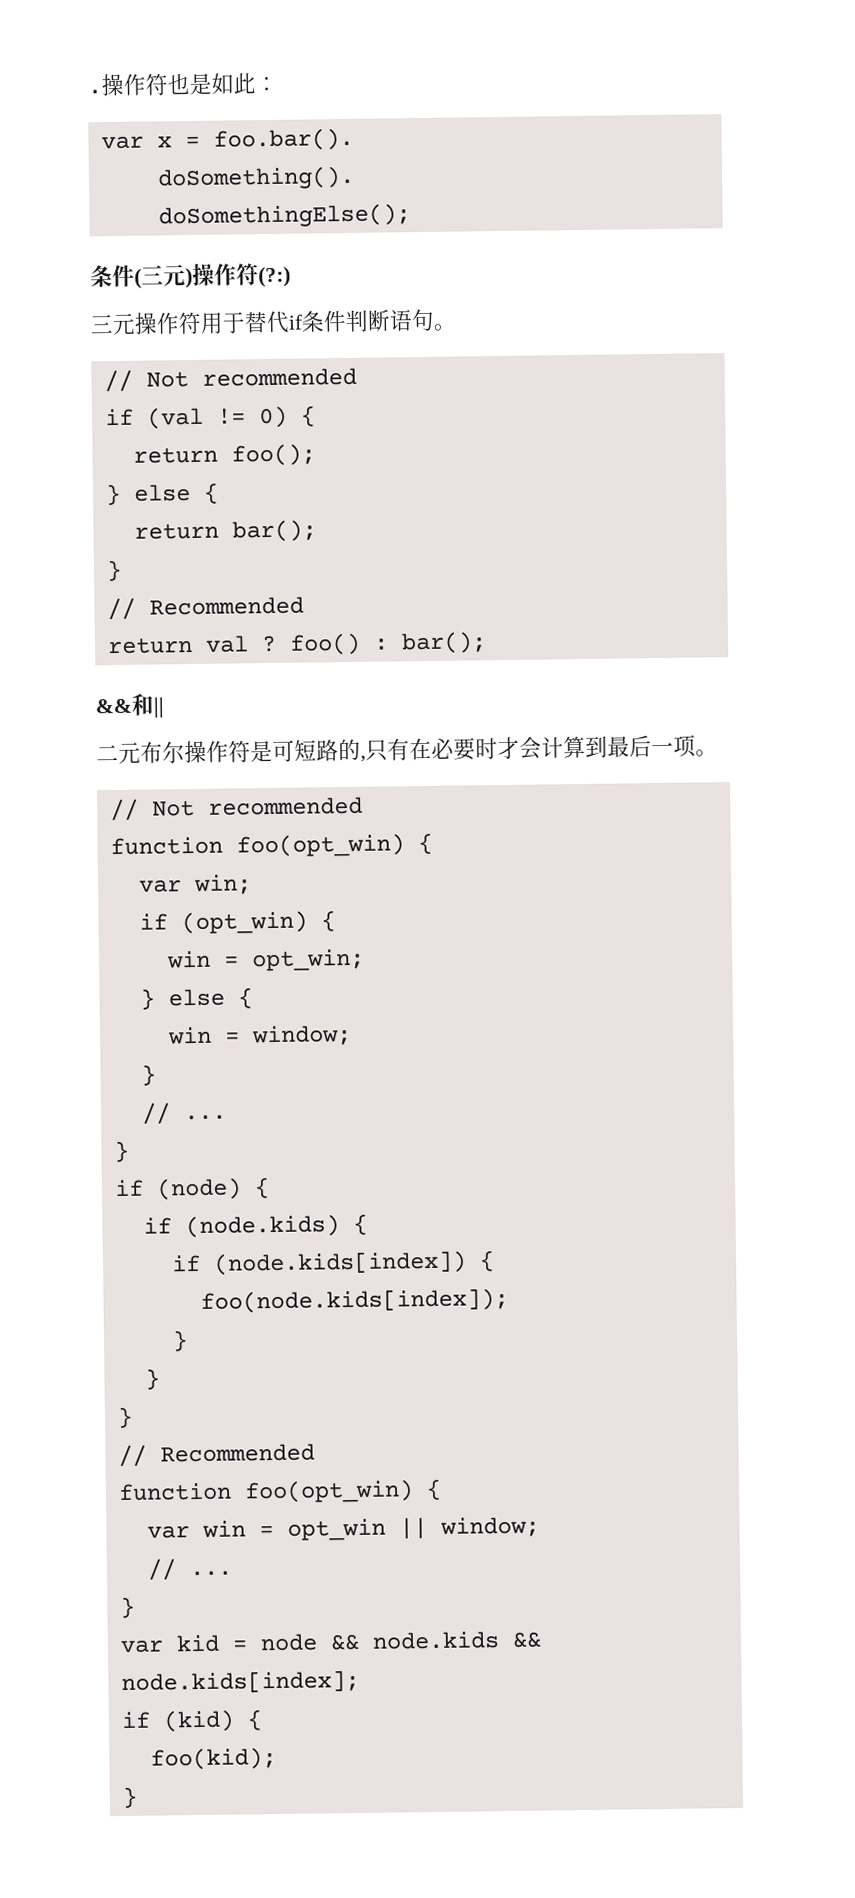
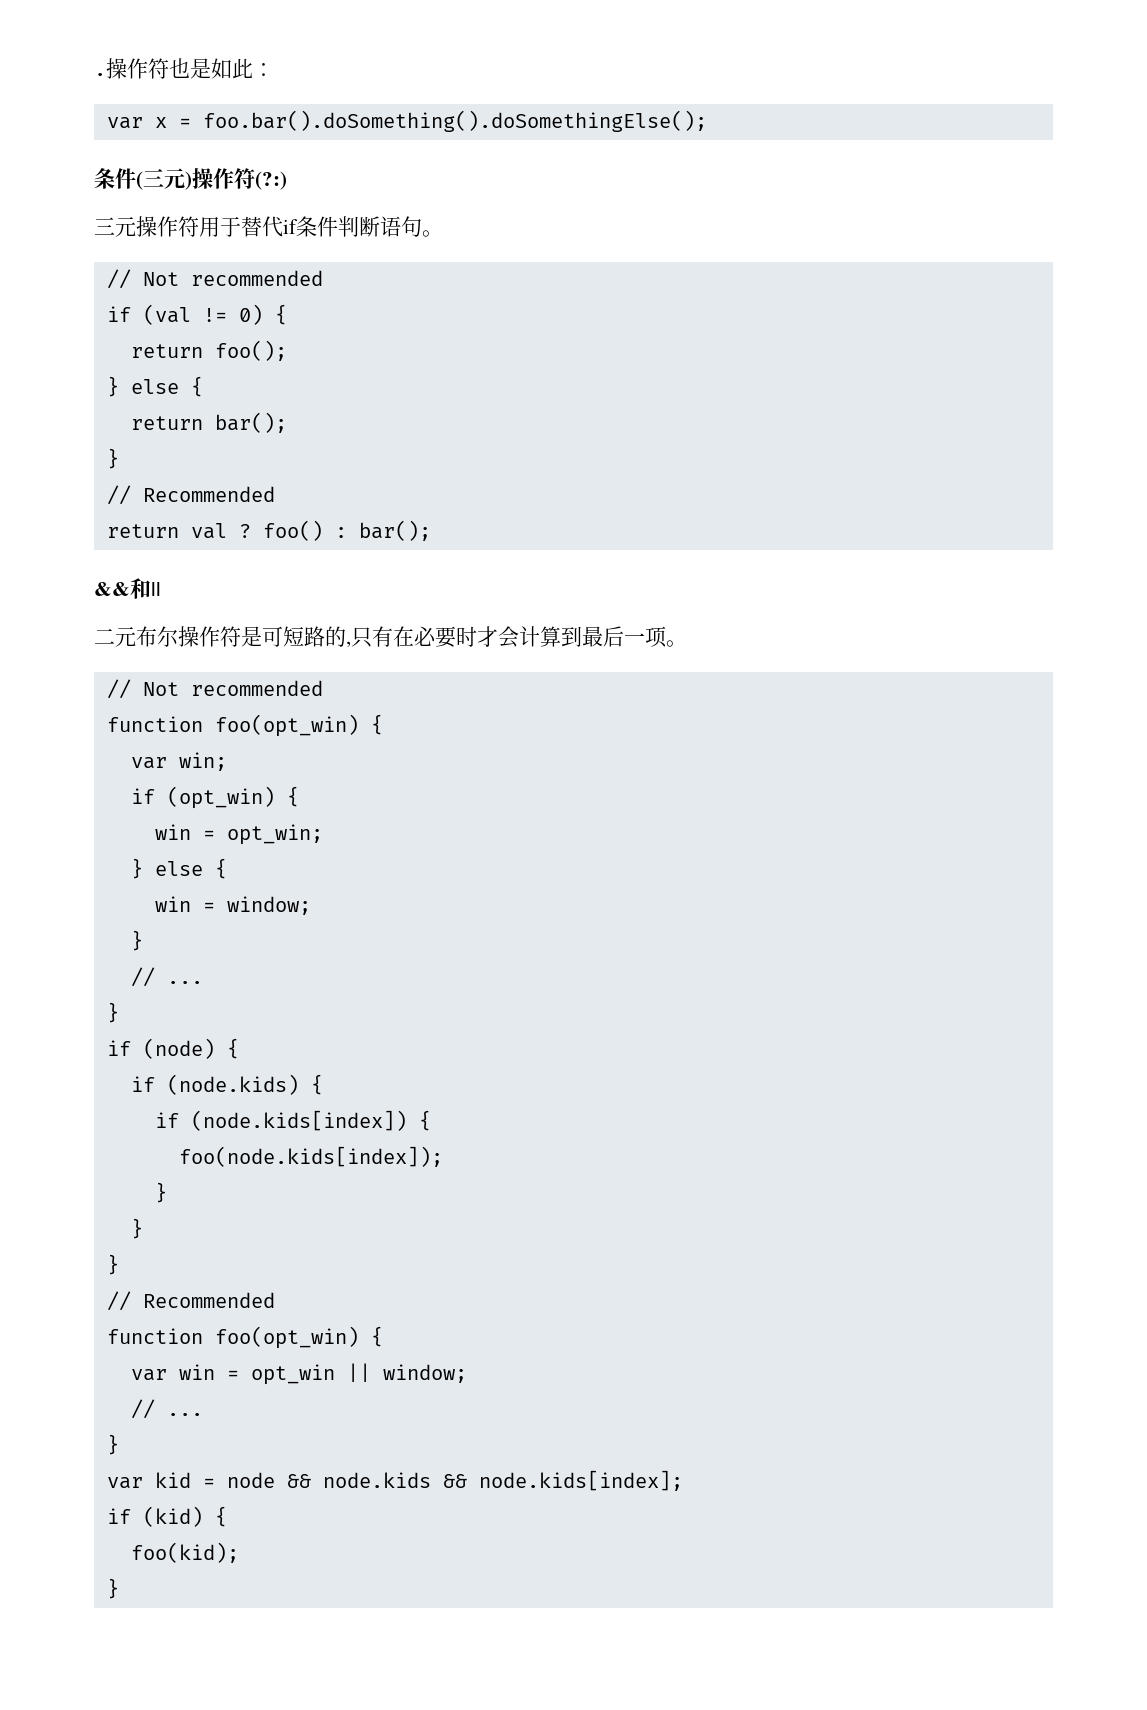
[212,127,354,152] [156,165,355,191] [157,203,411,229] foo.bar(). // doSomething(). // doSomethingElse(); -> [202,110,707,132] foo.bar().doSomething().doSomethingElse();

